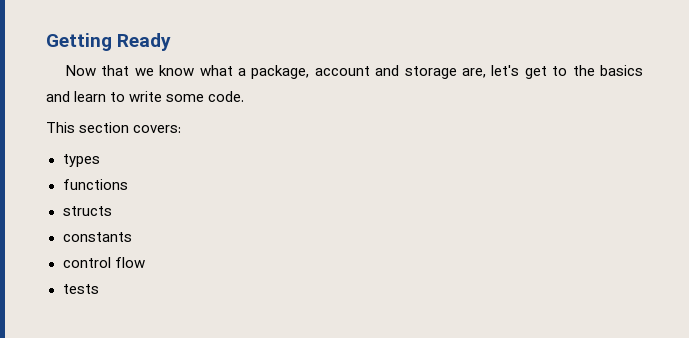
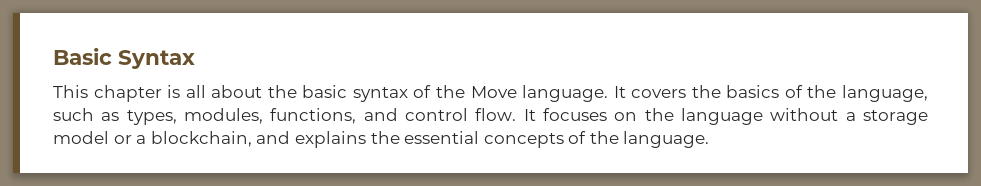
[46,33,172,51] [65,65,643,79] [46,91,245,102] [46,122,182,133] [62,154,100,167] [62,179,128,190] [62,206,112,216] [62,232,132,242] [62,257,145,268] [62,284,99,294] Getting Ready // Now that we know what a package, account and storage are, let's get to the basics and learn to write some code. // This section covers: // types // functions // structs // constants // control flow // tests -> [53,48,195,69] [53,85,928,102] [53,108,929,125] [53,131,710,148] Basic Syntax // This chapter is all about the basic syntax of the Move language. It covers the basics of the language, such as types, modules, functions, and control flow. It focuses on the language without a storage model or a blockchain, and explains the essential concepts of the language.

